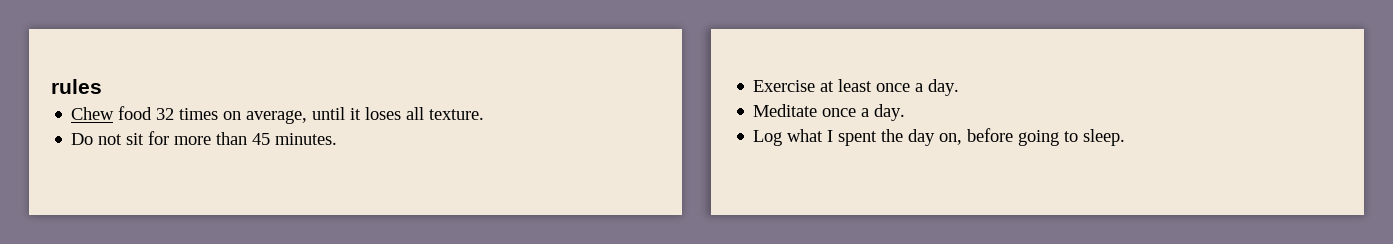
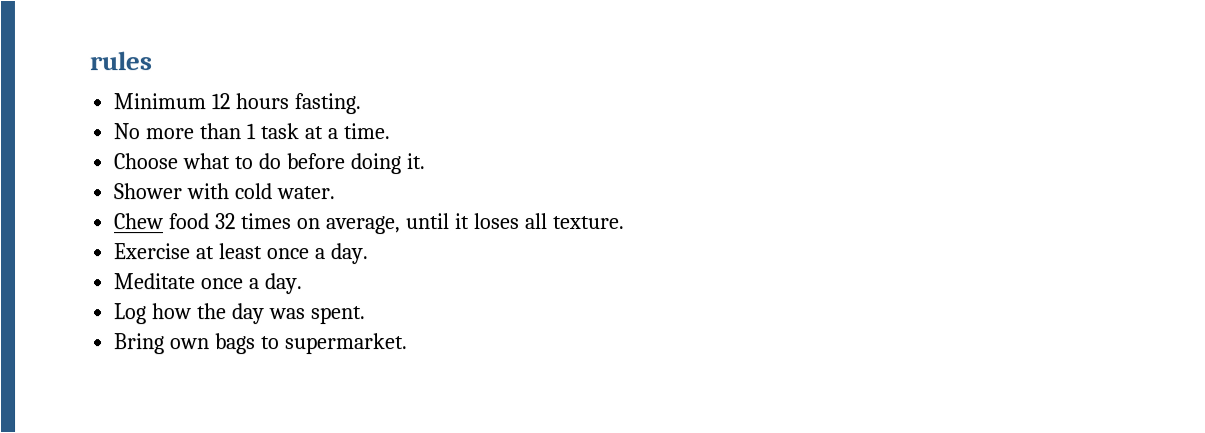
(102, 86) none -> [113,93,362,115] [113,123,390,140] [113,153,425,175] [113,183,336,200] // Minimum 12 hours fasting. // No more than 1 task at a time. // Choose what to do before doing it. // Shower with cold water.
[71,131,338,145] // Do not sit for more than 45 minutes. -> (625, 222) none
[787,128,1126,146] what I spent the day on, before going to sleep. -> [152,303,366,325] [114,333,408,355] how the day was spent. // Bring own bags to supermarket.

